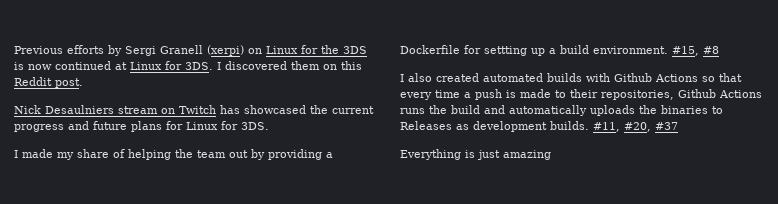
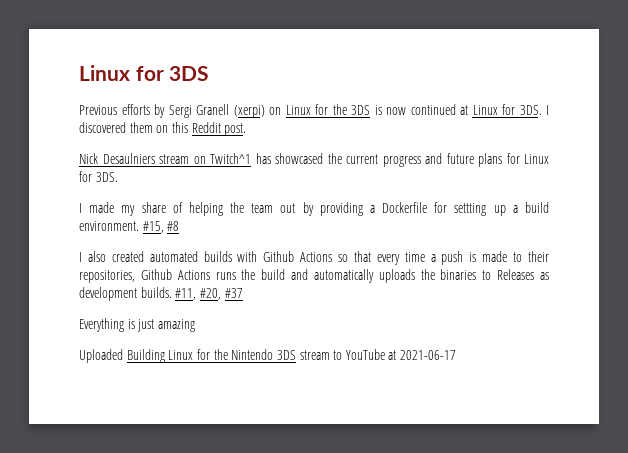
(14, 50) none -> [79,65,210,81] Linux for 3DS //
[179,105,216,114] Twitch -> [210,153,251,164] Twitch^1
(551, 155) none -> [79,349,457,363] // Uploaded Building Linux for the Nintendo 3DS stream to YouTube at 2021-06-17

